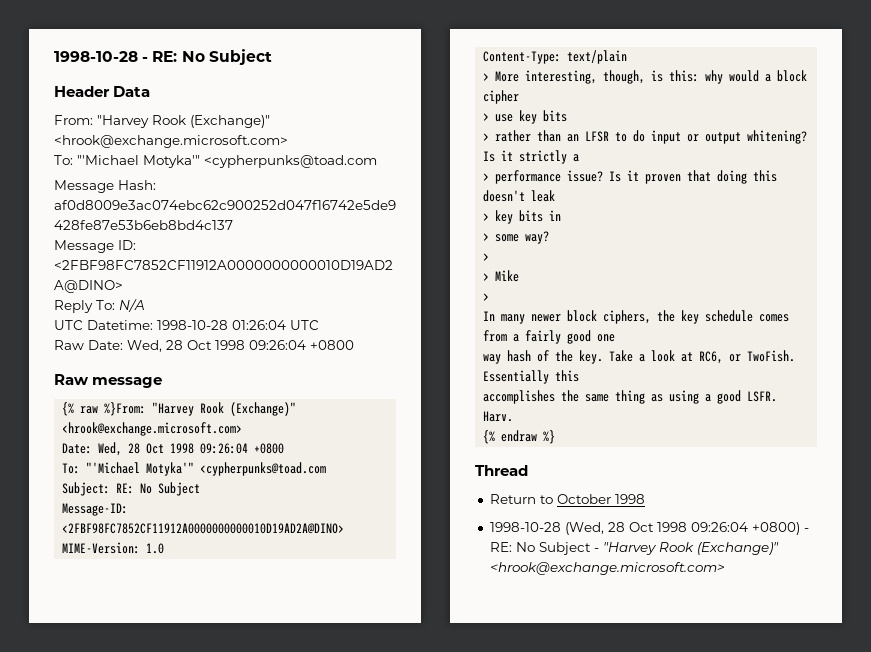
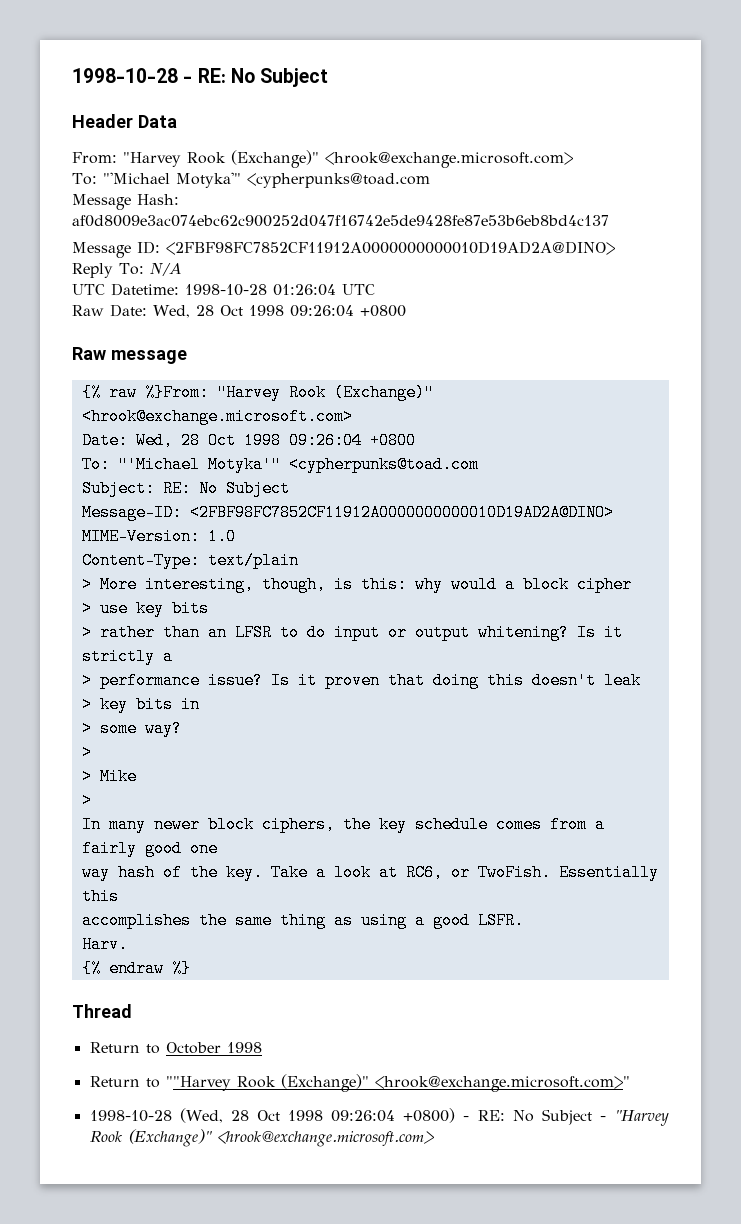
(645, 499) none -> [89,1074,630,1092] // Return to ""Harvey Rook (Exchange)" <hrook@exchange.microsoft.com>"

